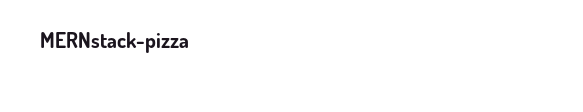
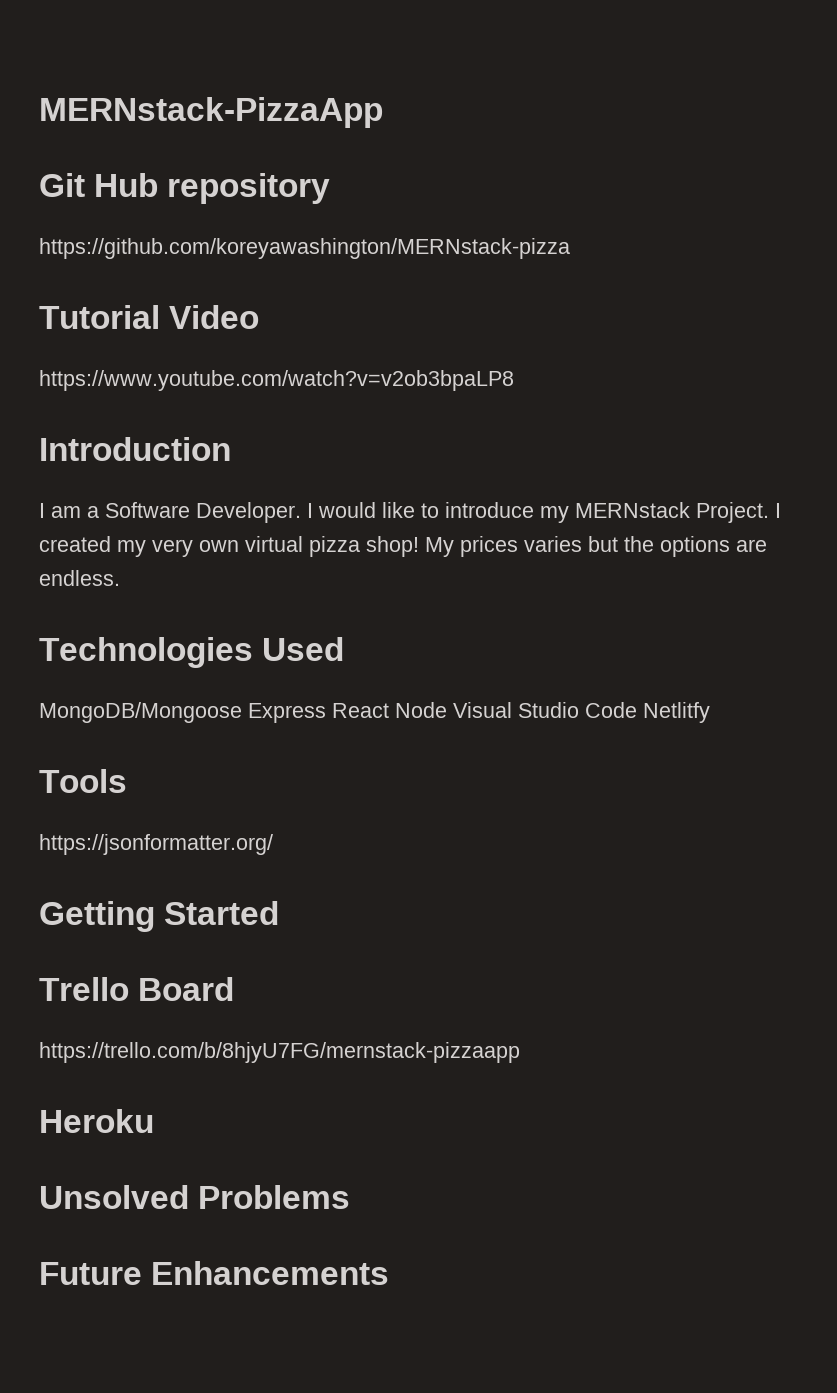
[40,32,189,53] MERNstack-pizza -> [39,97,383,128] [39,173,331,204] [39,238,570,259] [39,305,260,329] [39,370,514,391] [39,437,231,461] [39,502,781,523] [39,536,767,557] [39,570,120,586] [39,637,345,668] [39,702,710,723] [39,769,127,793] [39,834,273,855] [39,901,280,932] [39,977,235,1001] [39,1042,520,1063] [39,1109,154,1133] [39,1185,351,1209] [39,1261,390,1285] MERNstack-PizzaApp // Git Hub repository // https://github.com/koreyawashington/MERNstack-pizza // Tutorial Video // https://www.youtube.com/watch?v=v2ob3bpaLP8 // Introduction // I am a Software Developer. I would like to introduce my MERNstack Project. I created my very own virtual pizza shop! My prices varies but the options are endless. // Technologies Used // MongoDB/Mongoose Express React Node Visual Studio Code Netlitfy // Tools // https://jsonformatter.org/ // Getting Started // Trello Board // https://trello.com/b/8hjyU7FG/mernstack-pizzaapp // Heroku // Unsolved Problems // Future Enhancements

